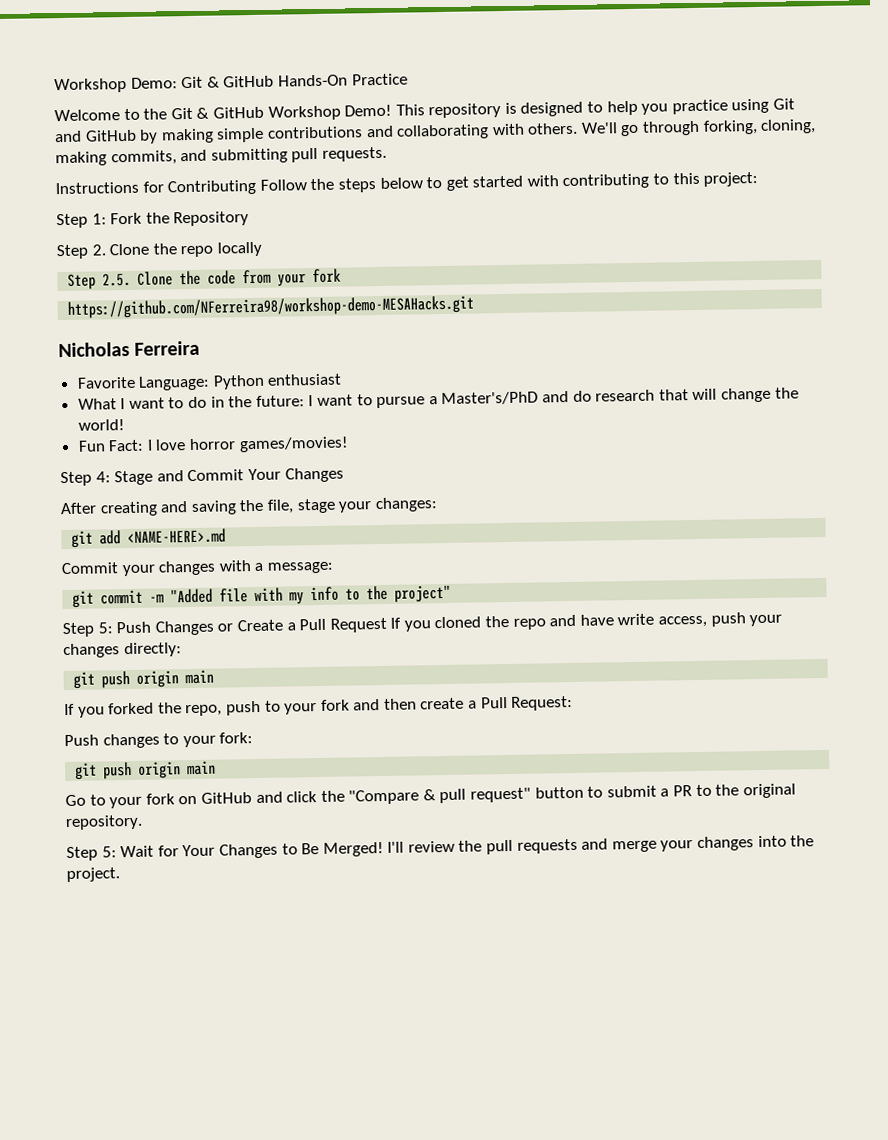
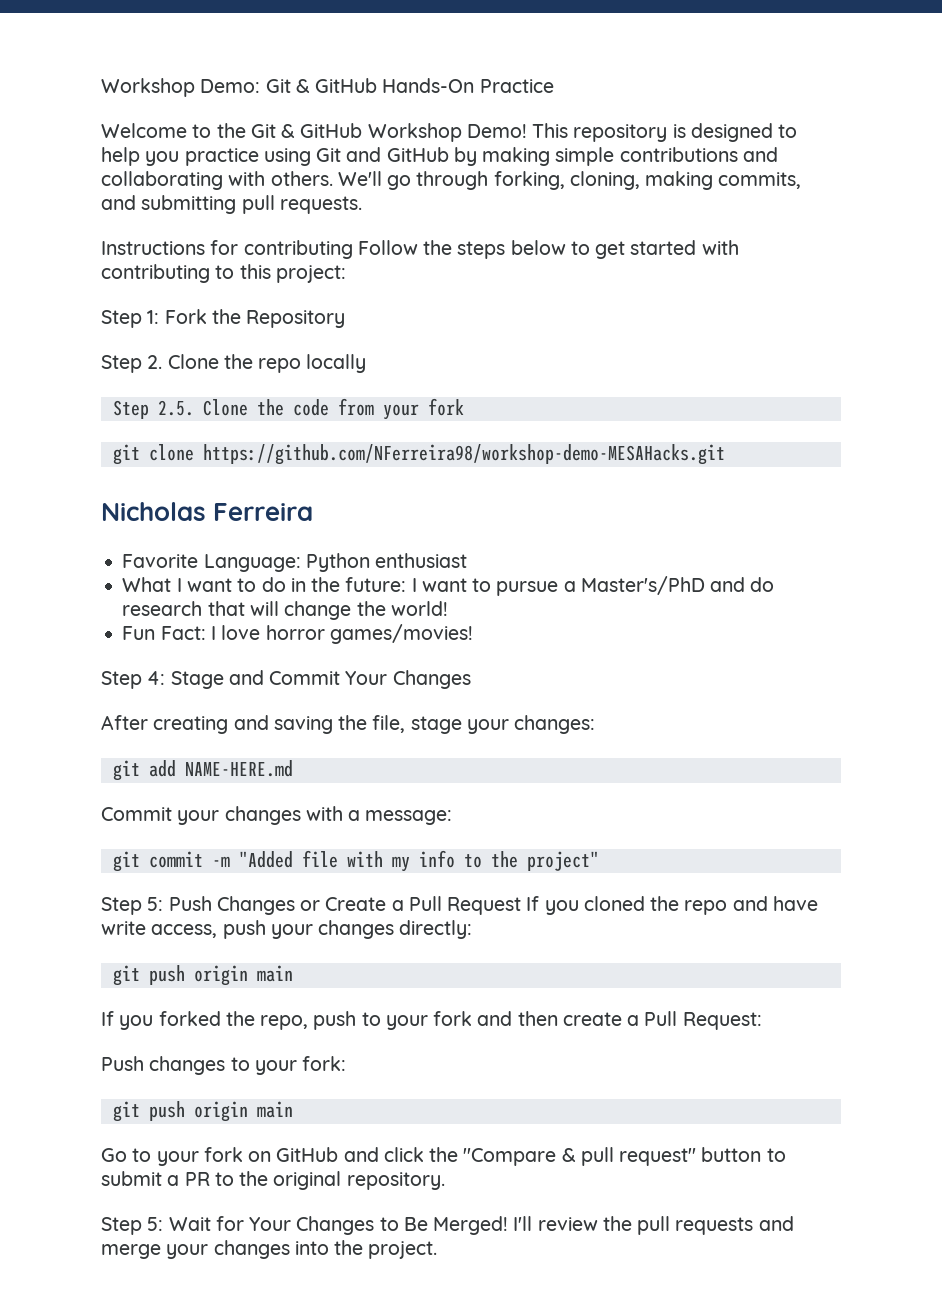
[167,179,258,196] Contributing -> [243,240,353,259] contributing
(342, 276) none -> [112,444,194,465] git clone
[127,528,227,545] <NAME-HERE>.md -> [184,760,293,777] NAME-HERE.md

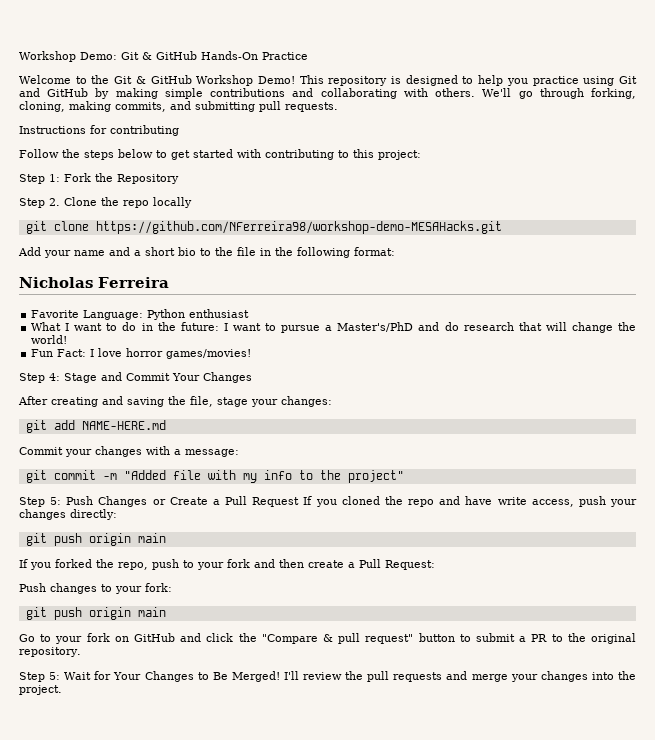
(353, 249) none -> (179, 130) //
[112,398,464,420] [112,444,725,465] Step 2.5. Clone the code from your fork // git clone https://github.com/NFerreira98/workshop-demo-MESAHacks.git -> [25,221,502,234] [18,247,395,258] git clone https://github.com/NFerreira98/workshop-demo-MESAHacks.git // Add your name and a short bio to the file in the following format:

